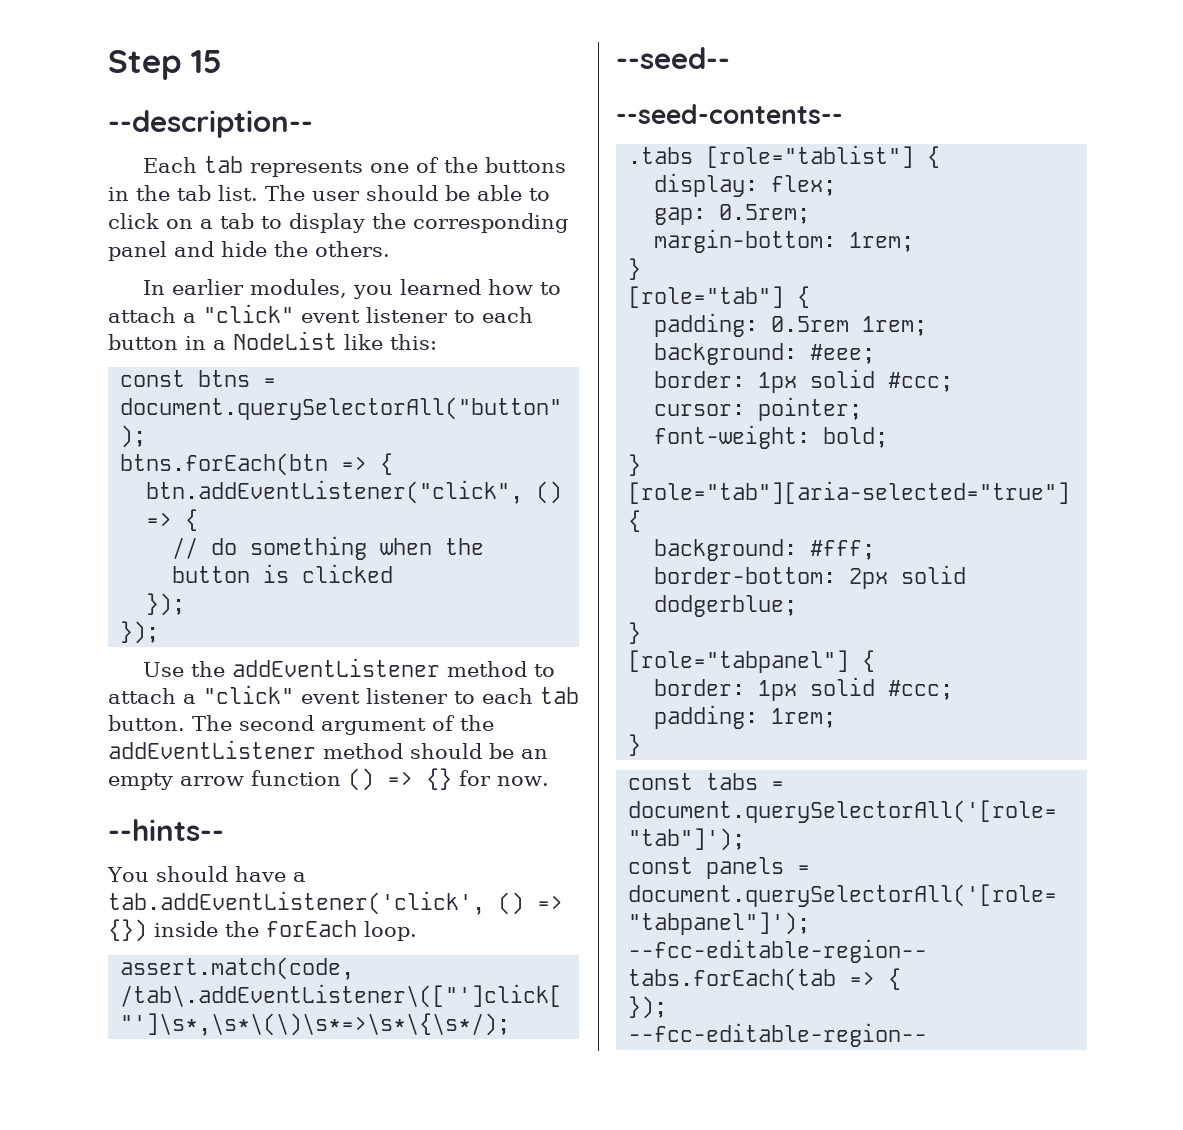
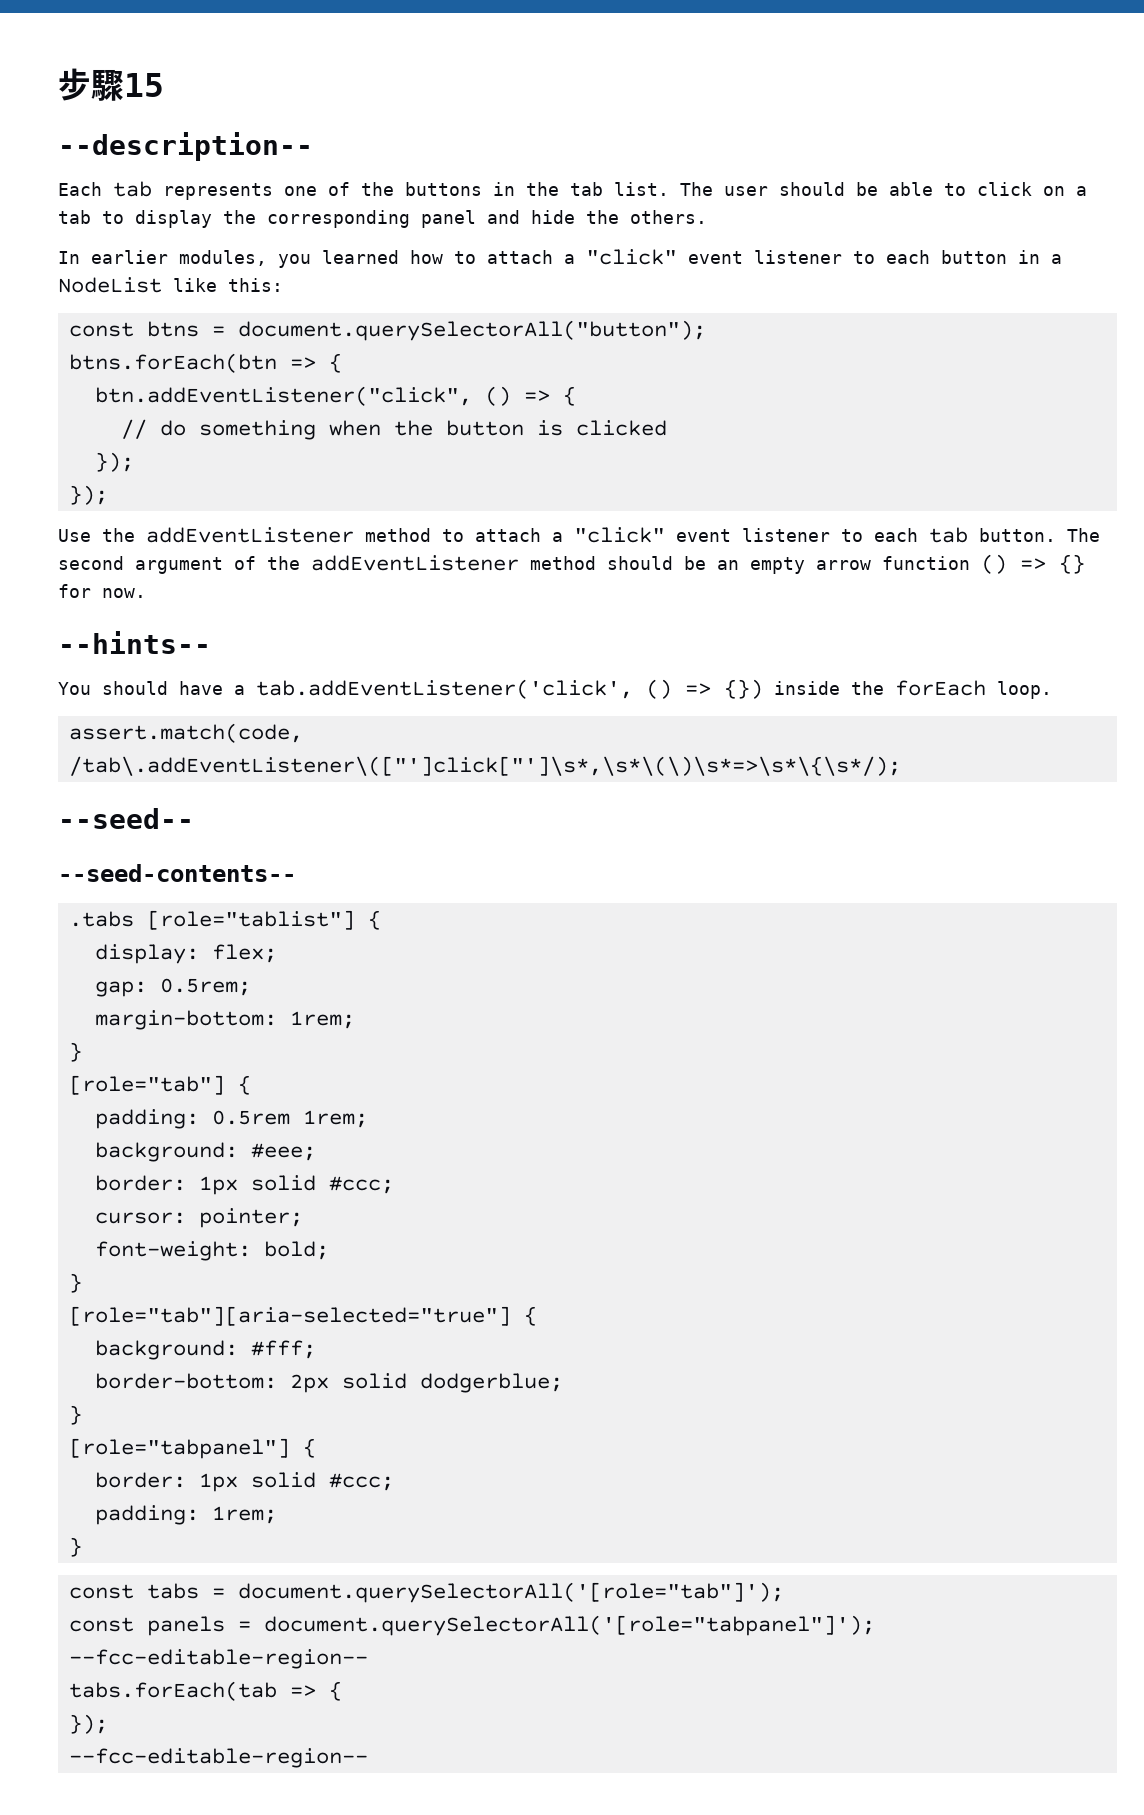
[108,50,182,80] Step -> [58,68,124,101] 步驟

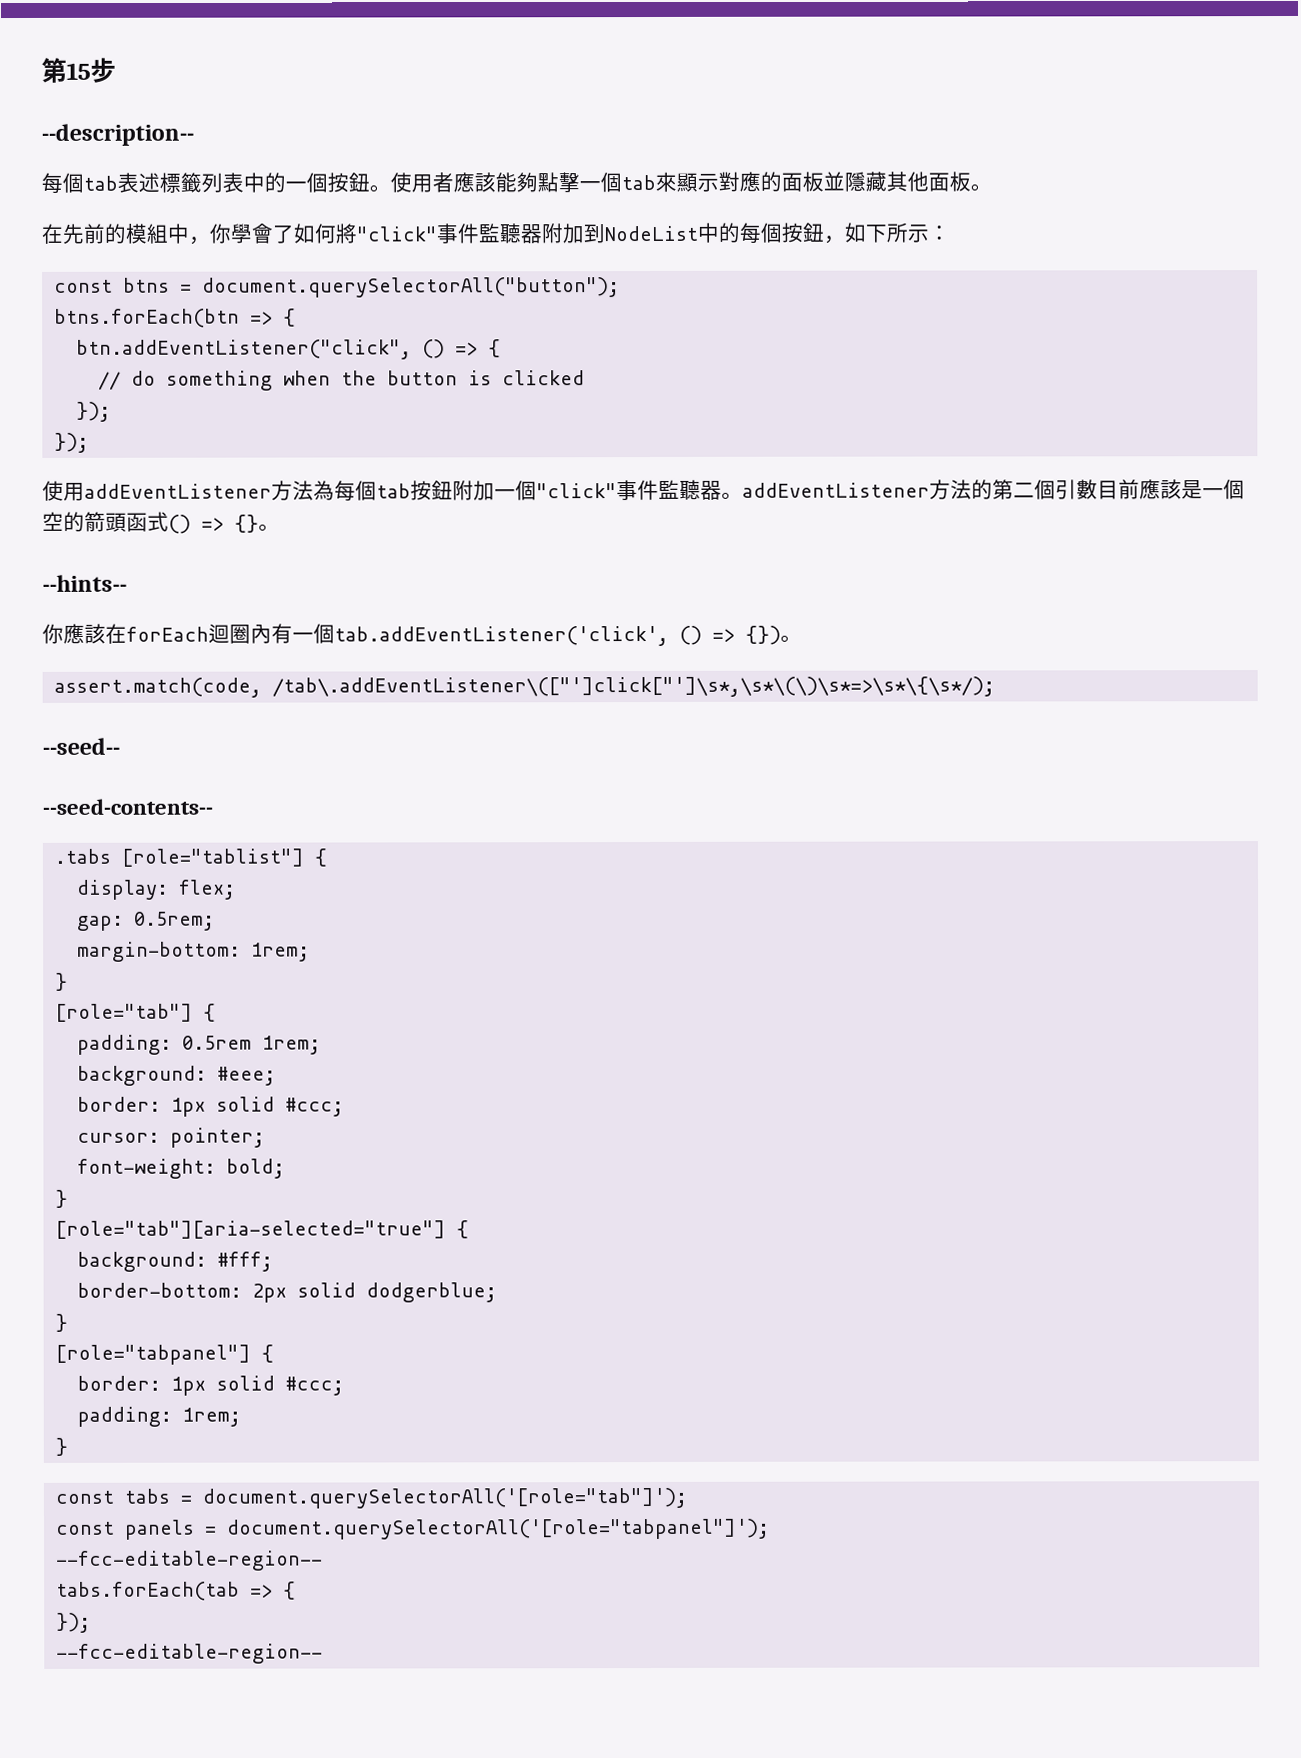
(58, 84) none -> [41,57,91,83] 第15
[91,69,164,101] 驟15 -> (116, 70) none
[58,181,1087,200] [58,210,707,228] [58,249,1062,268] [58,277,283,293] Each tab represents one of the buttons in the tab list. The user should be able to click on a tab to display the corresponding panel and hide the others. // In earlier modules, you learned how to attach a "click" event listener to each button in a NodeList like this: -> [41,171,992,194] [41,222,950,245] 每個tab表述標籤列表中的一個按鈕。使用者應該能夠點擊一個tab來顯示對應的面板並隱藏其他面板。 // 在先前的模組中，你學會了如何將"click"事件監聽器附加到NodeList中的每個按鈕，如下所示：
[58,527,1100,543] [58,555,970,574] Use the addEventListener method to attach a "click" event listener to each tab button. The second argument of the addEventListener method should be an empty arrow function -> [42,479,1245,502] [42,511,169,532] 使用addEventListener方法為每個tab按鈕附加一個"click"事件監聽器。addEventListener方法的第二個引數目前應該是一個空的箭頭函式
[58,584,146,598] for now. -> [258,523,280,532] 。
[58,679,1052,699] You should have a tab.addEventListener('click', () => {}) inside the forEach loop. -> [42,623,802,647] 你應該在forEach迴圈內有一個tab.addEventListener('click', () => {})。

